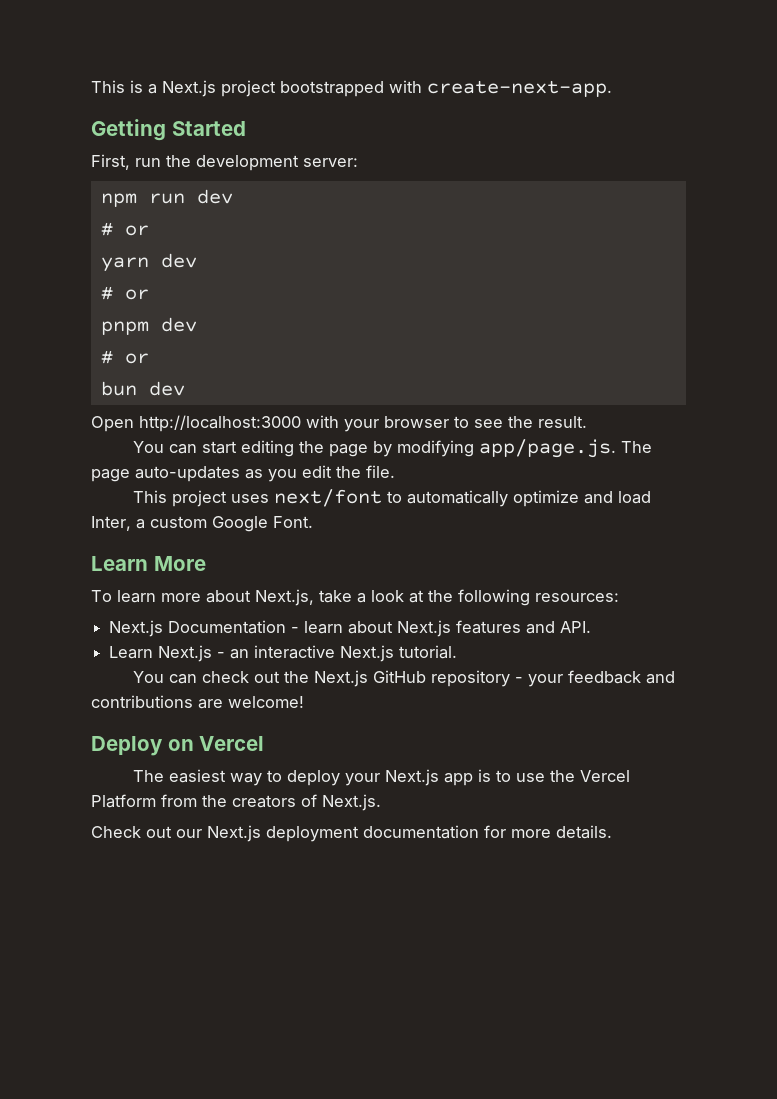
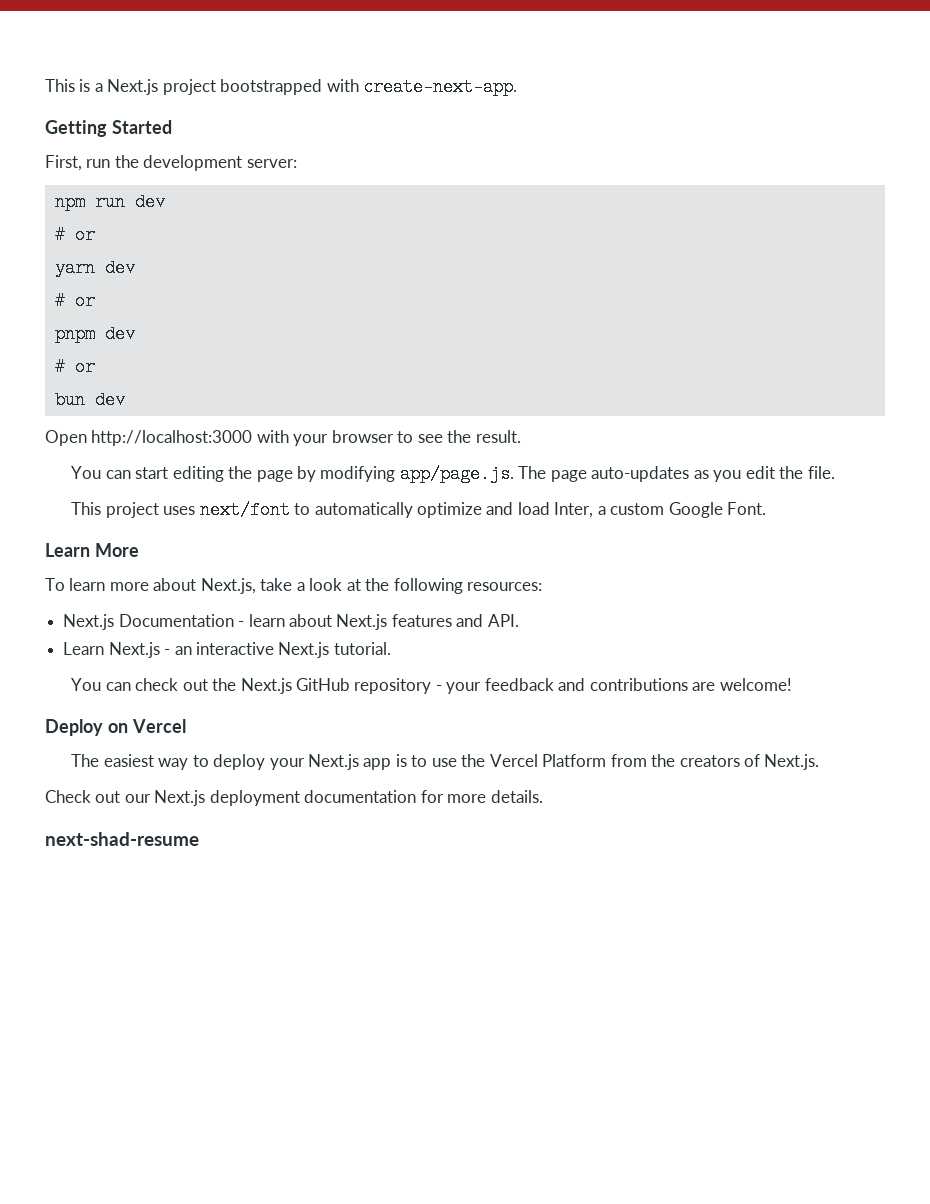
(612, 832) none -> [45,832,199,846] // next-shad-resume

